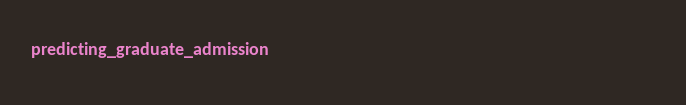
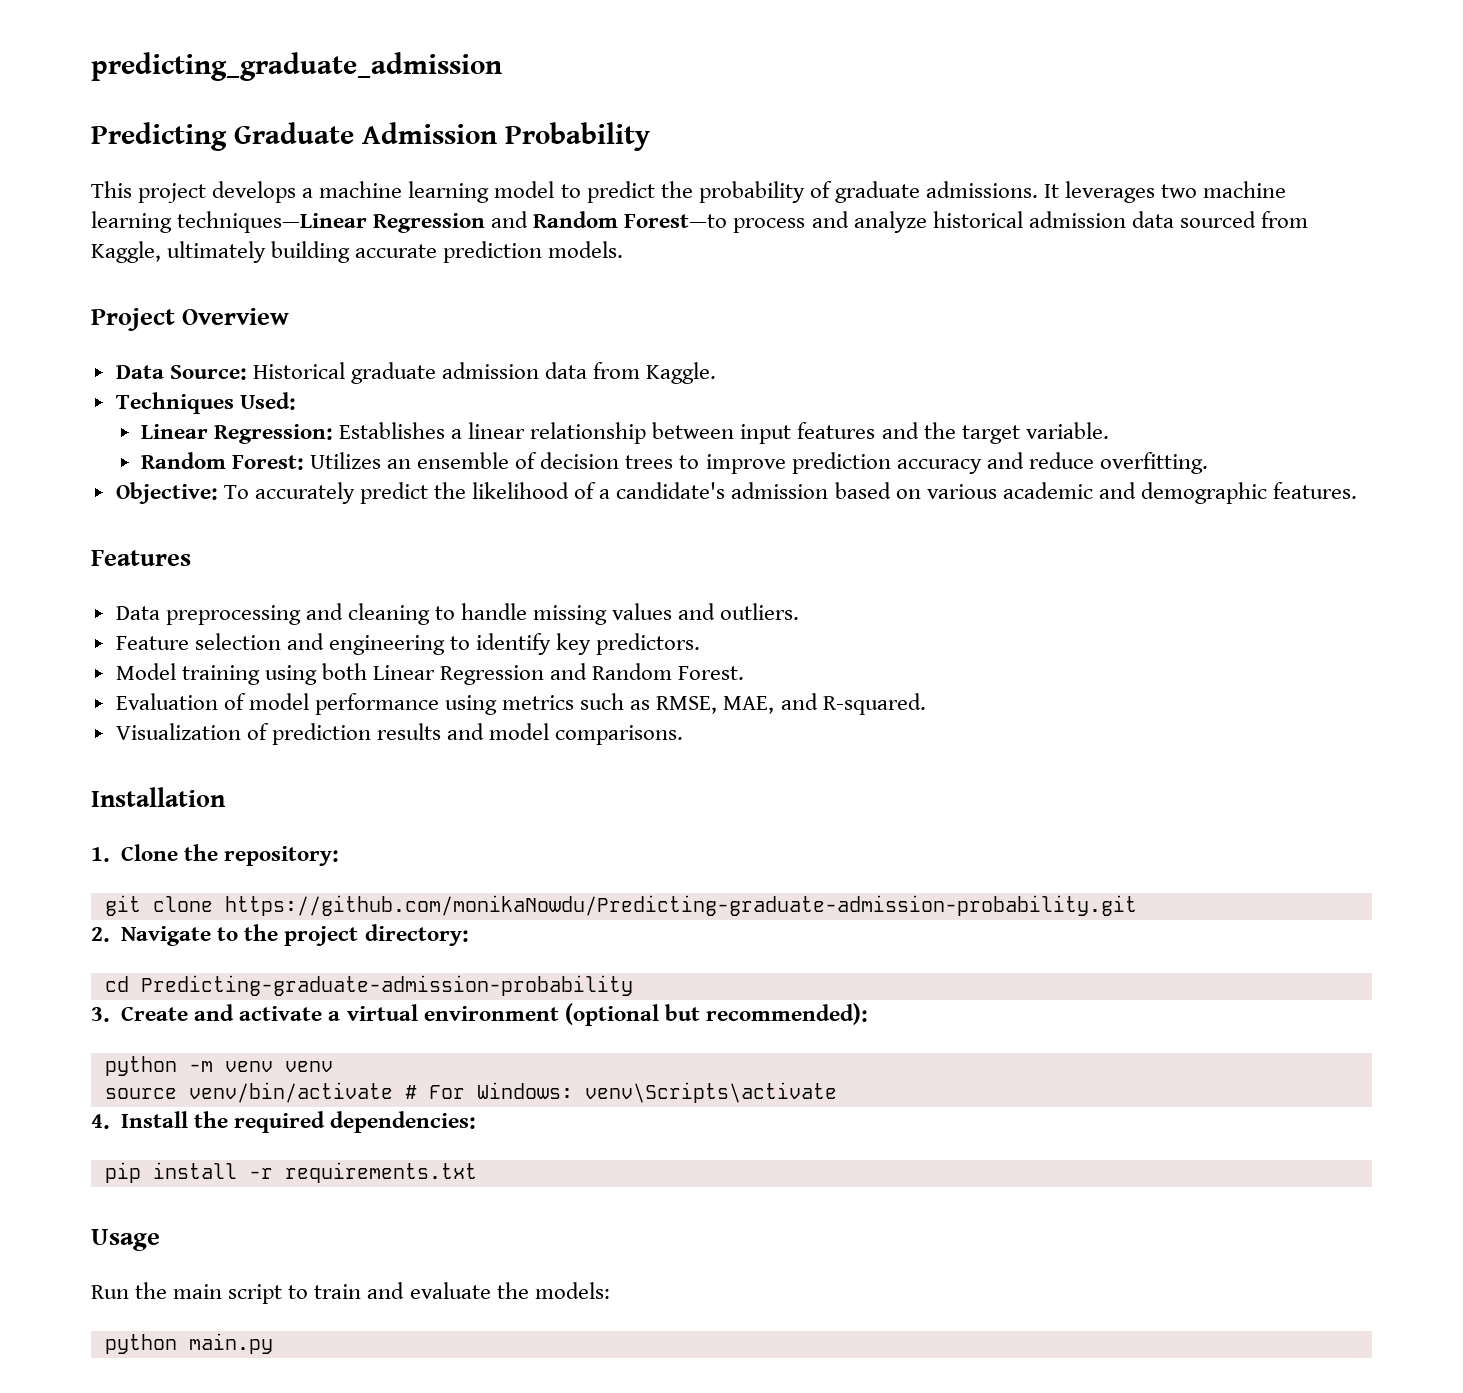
(269, 50) none -> [91,122,650,151] [91,181,1287,203] [91,211,1308,233] [91,241,624,263] [91,308,290,331] [115,362,717,384] [115,392,296,414] [140,422,1109,444] [140,452,1208,474] [115,482,1357,504] [91,550,191,566] [115,603,800,625] [115,633,701,655] [115,663,745,685] [115,693,926,715] [115,723,684,745] [91,787,226,807] [91,844,340,866] [104,895,1137,916] [91,924,469,946] [104,975,633,996] [91,1003,868,1026] [104,1056,333,1076] [104,1082,837,1103] [91,1111,477,1133] [104,1162,477,1183] [91,1229,160,1251] [91,1282,610,1304] [104,1333,273,1354] // Predicting Graduate Admission Probability // This project develops a machine learning model to predict the probability of graduate admissions. It leverages two machine learning techniques—Linear Regression and Random Forest—to process and analyze historical admission data sourced from Kaggle, ultimately building accurate prediction models. // Project Overview // Data Source: Historical graduate admission data from Kaggle. // Techniques Used: // Linear Regression: Establishes a linear relationship between input features and the target variable. // Random Forest: Utilizes an ensemble of decision trees to improve prediction accuracy and reduce overfitting. // Objective: To accurately predict the likelihood of a candidate's admission based on various academic and demographic features. // Features // Data preprocessing and cleaning to handle missing values and outliers. // Feature selection and engineering to identify key predictors. // Model training using both Linear Regression and Random Forest. // Evaluation of model performance using metrics such as RMSE, MAE, and R-squared. // Visualization of prediction results and model comparisons. // Installation // 1. Clone the repository: // git clone https://github.com/monikaNowdu/Predicting-graduate-admission-probability.git // 2. Navigate to the project directory: // cd Predicting-graduate-admission-probability // 3. Create and activate a virtual environment (optional but recommended): // python -m venv venv // source venv/bin/activate # For Windows: venv\Scripts\activate // 4. Install the required dependencies: // pip install -r requirements.txt // Usage // Run the main script to train and evaluate the models: // python main.py

